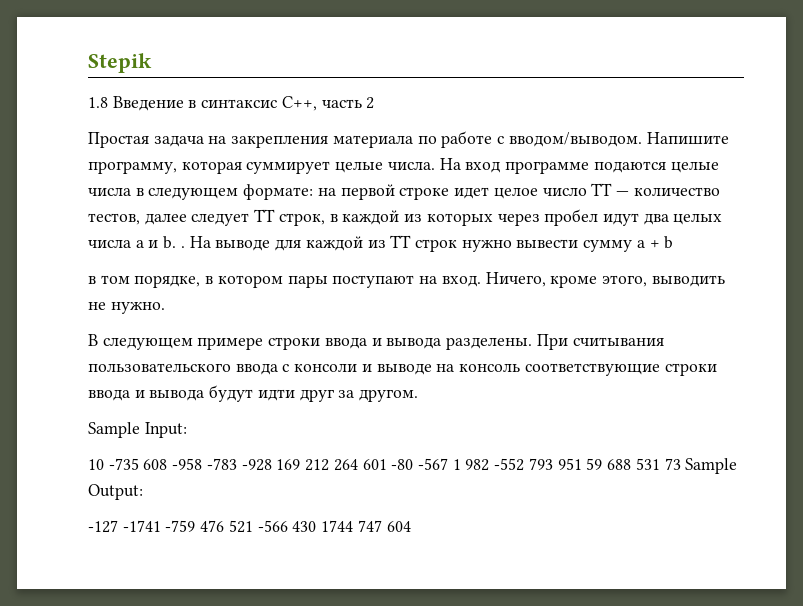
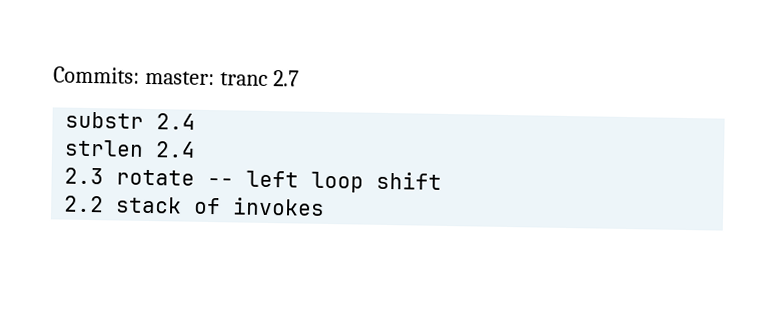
[88,53,152,73] [88,96,375,111] [88,131,729,148] [88,158,719,174] [88,183,720,200] [88,209,723,226] [88,235,674,252] [88,272,725,288] [88,302,165,314] [88,334,664,350] [88,363,717,376] [88,385,419,402] [88,422,187,438] [88,458,738,474] [88,484,143,500] [88,520,411,533] Stepik // 1.8 Введение в синтаксис C++, часть 2 // Простая задача на закрепления материала по работе с вводом/выводом. Напишите программу, которая суммирует целые числа. На вход программе подаются целые числа в следующем формате: на первой строке идет целое число TT — количество тестов, далее следует TT строк, в каждой из которых через пробел идут два целых числа a и b. . На выводе для каждой из TT строк нужно вывести сумму a + b // в том порядке, в котором пары поступают на вход. Ничего, кроме этого, выводить не нужно. // В следующем примере строки ввода и вывода разделены. При считывания пользовательского ввода с консоли и выводе на консоль соответствующие строки ввода и вывода будут идти друг за другом. // Sample Input: // 10 -735 608 -958 -783 -928 169 212 264 601 -80 -567 1 982 -552 793 951 59 688 531 73 Sample Output: // -127 -1741 -759 476 521 -566 430 1744 747 604 -> [53,66,299,87] [65,111,197,130] [64,139,197,158] [64,167,443,193] [64,195,326,216] Commits: master: tranc 2.7 // substr 2.4 // strlen 2.4 // 2.3 rotate -- left loop shift // 2.2 stack of invokes

